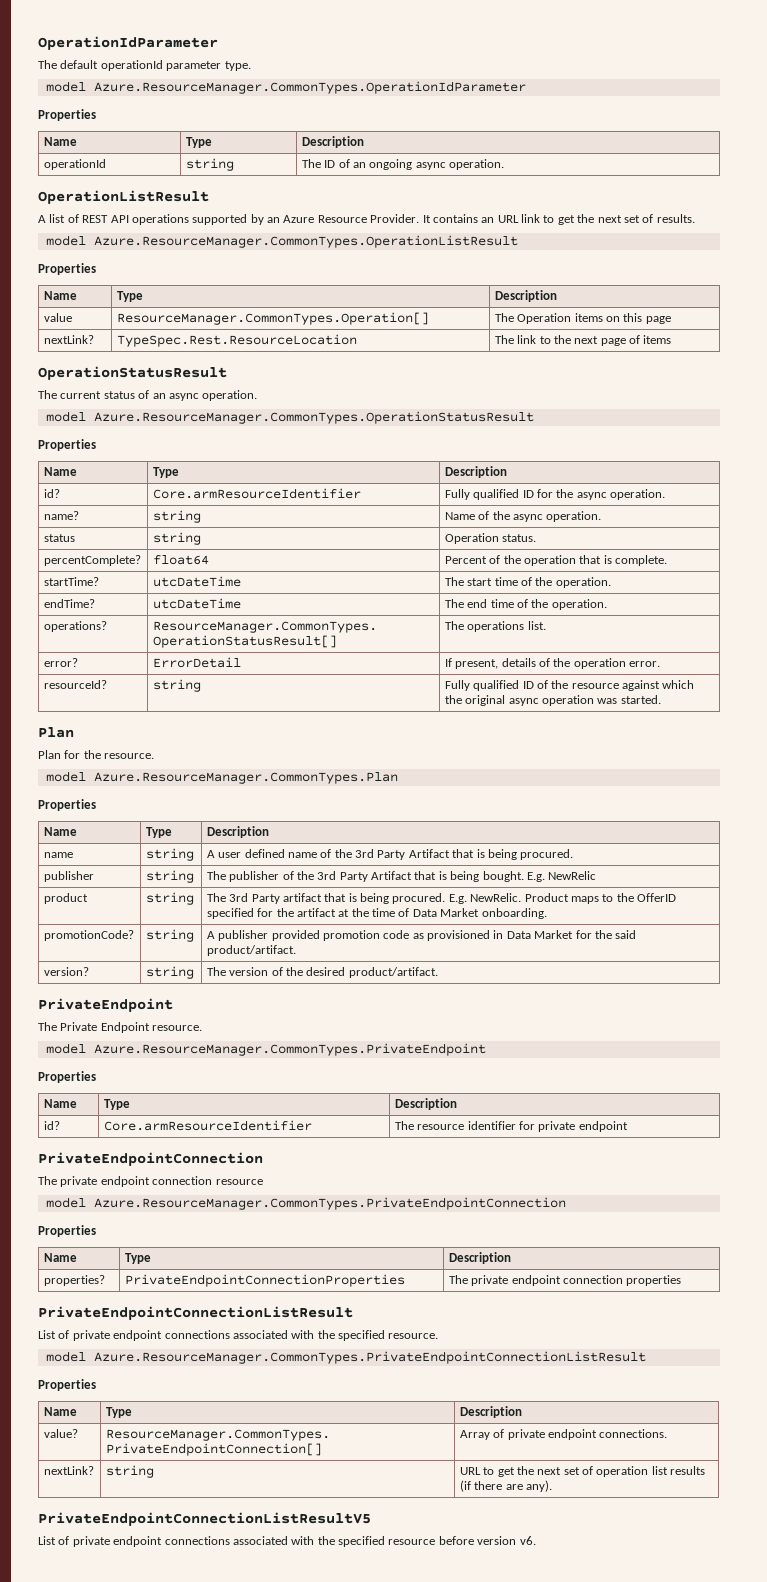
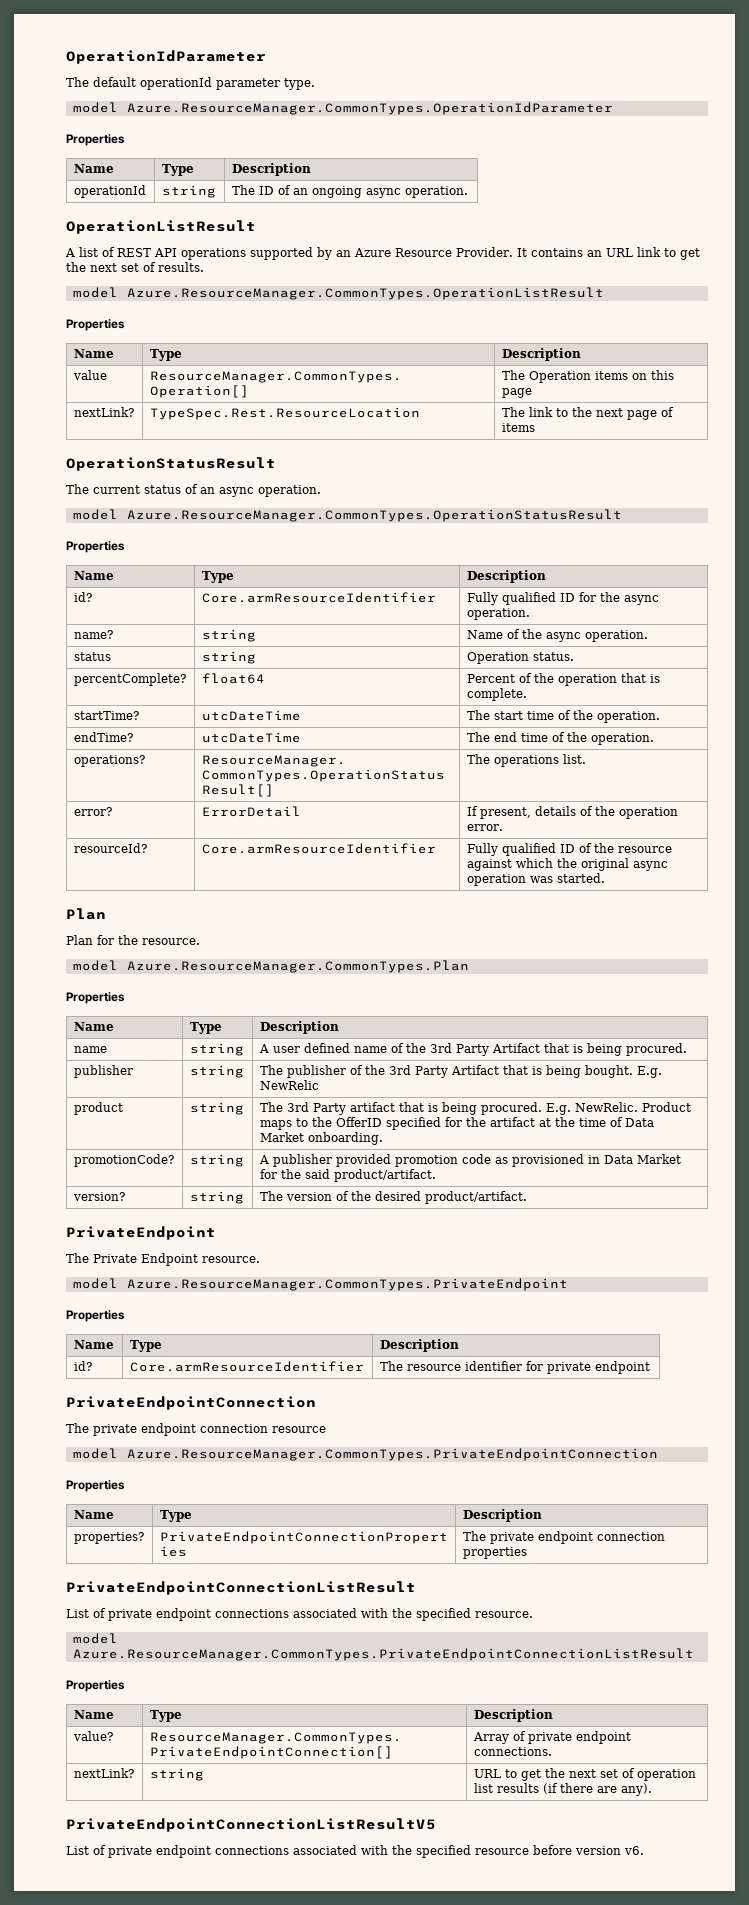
[152,679,201,692] string -> [201,843,436,854] Core.armResourceIdentifier

